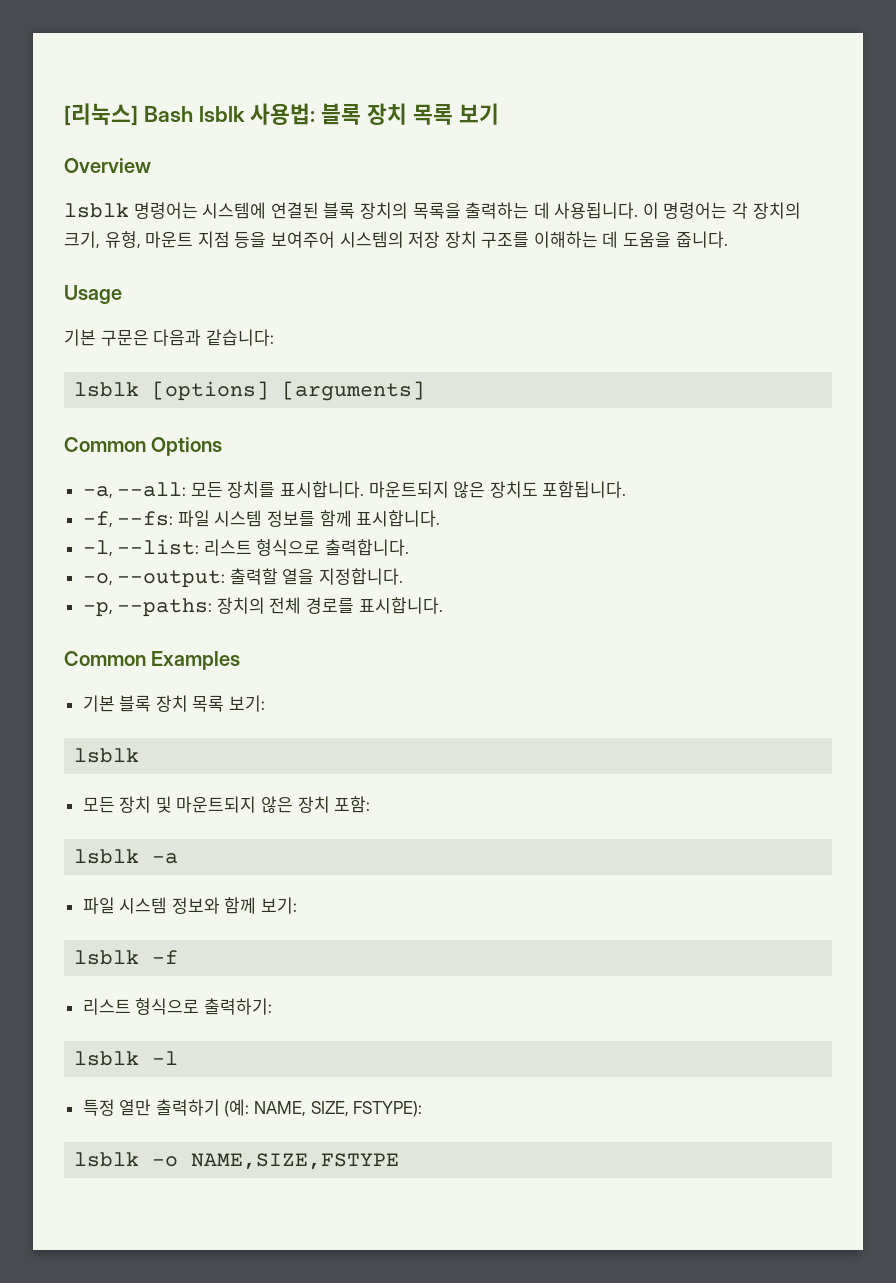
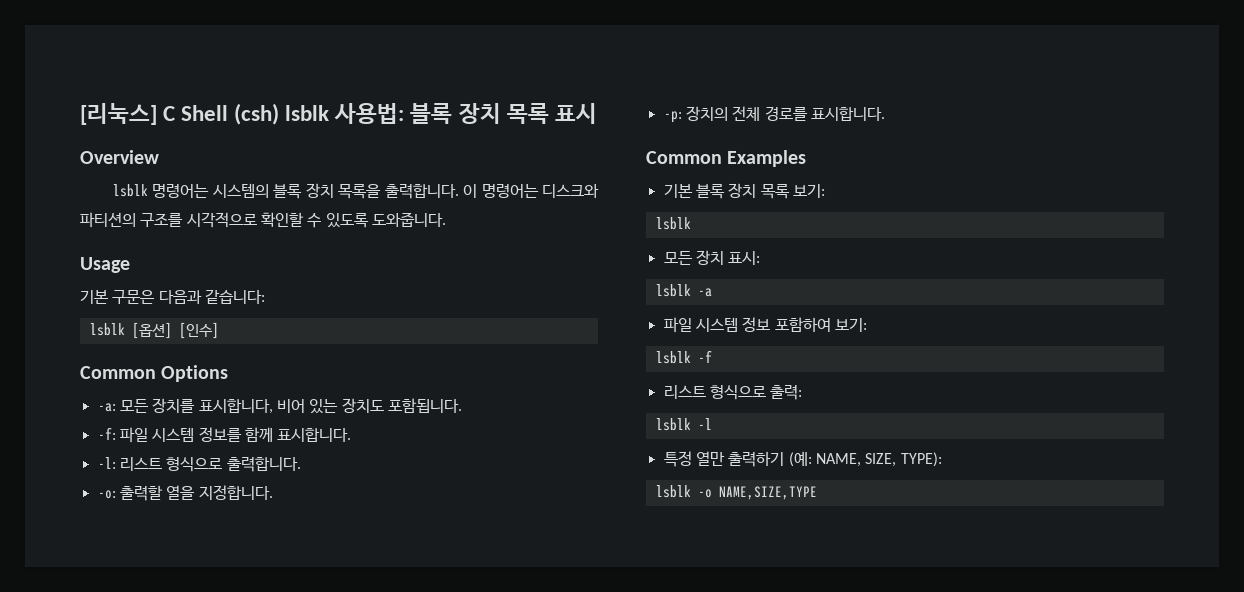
[143,106,193,122] Bash -> [163,103,280,125] C Shell (csh)
[458,103,499,125] 보기 -> [554,103,597,124] 표시
[202,202,801,219] [64,231,728,249] 시스템에 연결된 블록 장치의 목록을 출력하는 데 사용됩니다. 이 명령어는 각 장치의 크기, 유형, 마운트 지점 등을 보여주어 시스템의 저장 장치 구조를 이해하는 데 도움을 줍니다. -> [212,183,599,199] [80,212,446,228] 시스템의 블록 장치 목록을 출력합니다. 이 명령어는 디스크와 파티션의 구조를 시각적으로 확인할 수 있도록 도와줍니다.
[152,381,426,401] [options] [arguments] -> [131,322,219,339] [옵션] [인수]
[82,481,486,499] -a, --all: 모든 장치를 표시합니다. 마운트되지 않은 -> [97,398,339,414] -a: 모든 장치를 표시합니다, 비어 있는
[82,511,174,528] -f, --fs: -> [97,427,116,440] -f:
[82,539,200,557] -l, --list: -> [97,457,116,469] -l:
[82,570,226,588] -o, --output: -> [97,490,116,499] -o:
[82,598,213,617] -p, --paths: -> [663,111,682,123] -p:
[155,796,371,813] 및 마운트되지 않은 장치 포함: -> [728,251,761,265] 표시:
[171,897,257,914] 정보와 함께 -> [742,317,831,332] 정보 포함하여
[203,998,272,1015] 출력하기: -> [770,385,803,400] 출력:
[353,1101,423,1117] FSTYPE): -> [900,452,942,467] TYPE):
[191,1153,400,1170] NAME,SIZE,FSTYPE -> [718,486,817,500] NAME,SIZE,TYPE

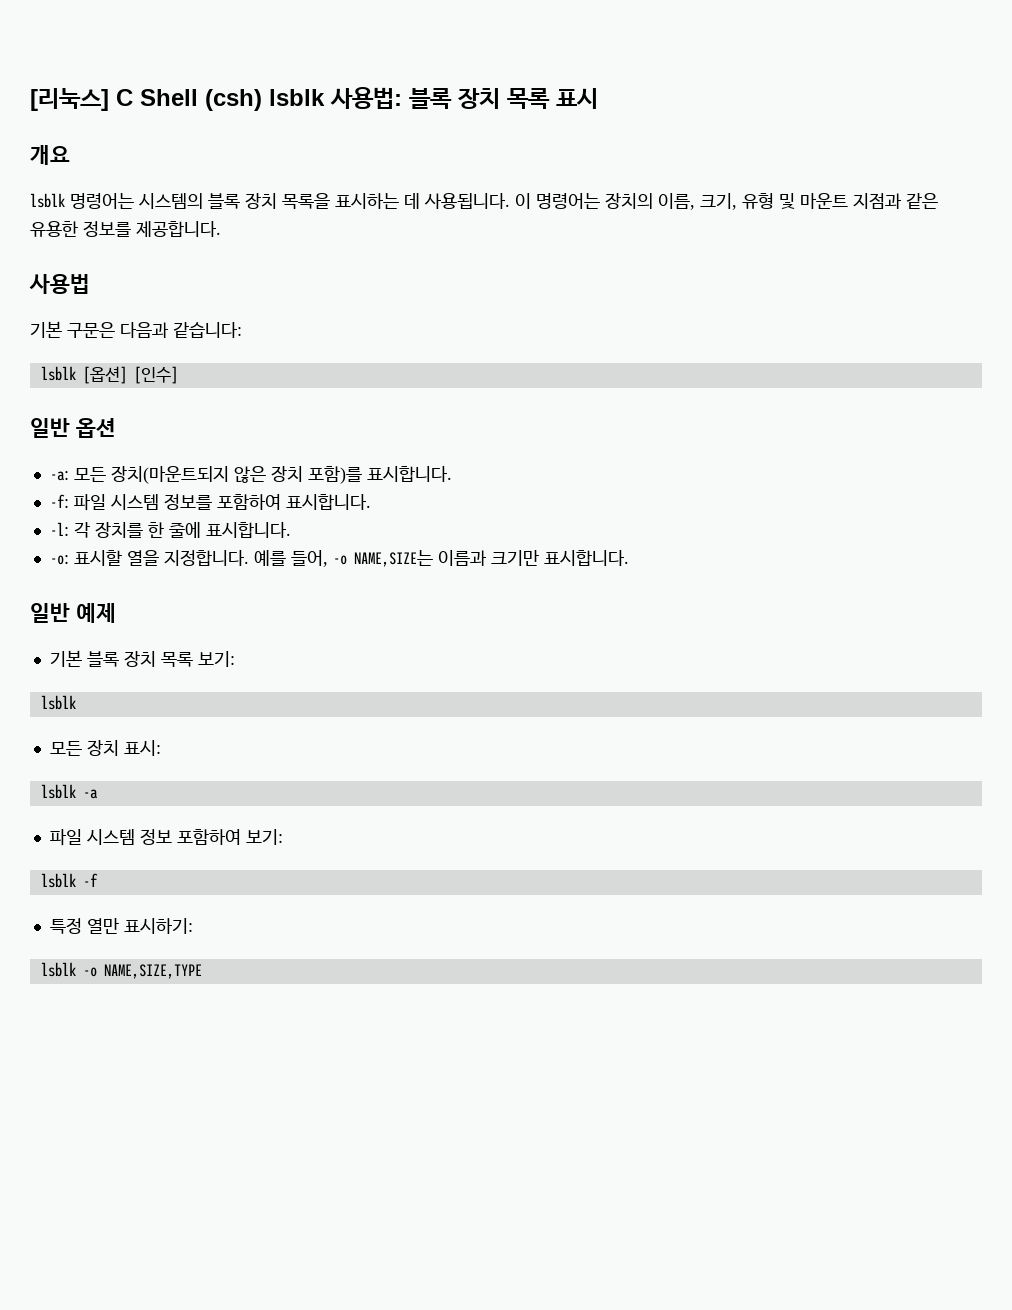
[80,150,159,164] Overview -> [30,145,70,165] 개요
[384,184,599,199] [80,212,446,228] [80,257,130,273] 출력합니다. 이 명령어는 디스크와 파티션의 구조를 시각적으로 확인할 수 있도록 도와줍니다. // Usage -> [335,193,938,210] [30,221,221,237] [29,274,90,294] 표시하는 데 사용됩니다. 이 명령어는 장치의 이름, 크기, 유형 및 마운트 지점과 같은 유용한 정보를 제공합니다. // 사용법
[80,365,229,382] Common Options -> [30,418,116,438] 일반 옵션
[152,398,462,414] 장치를 표시합니다, 비어 있는 장치도 포함됩니다. -> [110,466,452,484] 장치(마운트되지 않은 장치 포함)를 표시합니다.
[244,427,273,442] 함께 -> [216,494,281,510] 포함하여
[119,457,301,472] 리스트 형식으로 출력합니다. -> [73,522,291,538] 각 장치를 한 줄에 표시합니다.
[119,485,163,501] 출력할 -> [73,550,122,566] 표시할
[663,106,885,123] [646,150,807,167] // -p: 장치의 전체 경로를 표시합니다. // Common Examples -> [253,550,629,567] [30,603,116,623] 예를 들어, -o NAME,SIZE는 이름과 크기만 표시합니다. // 일반 예제
[663,385,803,400] [655,418,712,431] [663,451,942,467] 리스트 형식으로 출력: // lsblk -l // 특정 열만 출력하기 (예: NAME, SIZE, TYPE): -> [49,918,193,934] 특정 열만 표시하기:

